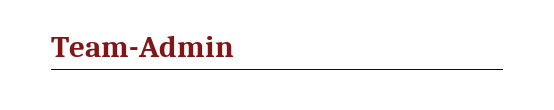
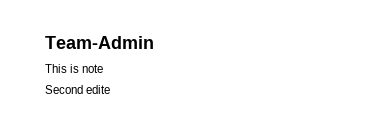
(234, 46) none -> [45,64,104,73] [45,85,111,94] // This is note // Second edite

